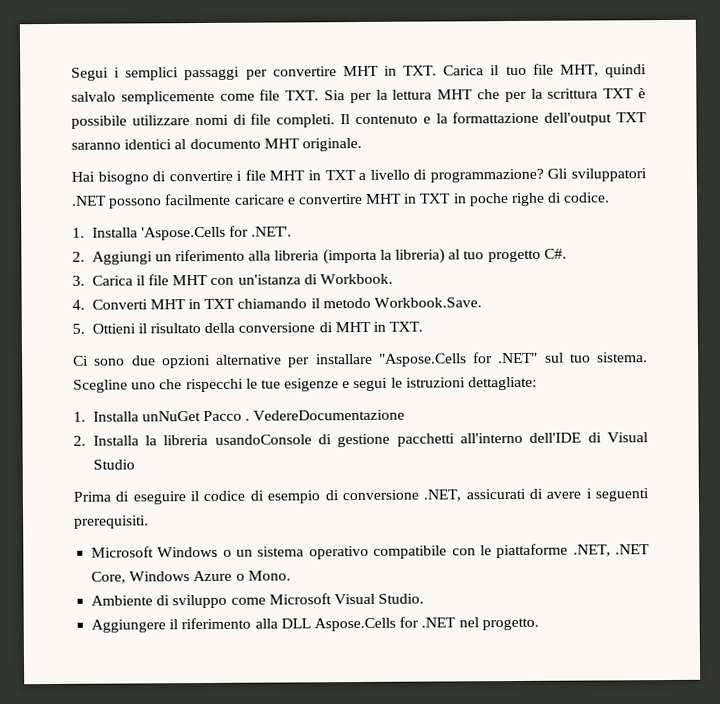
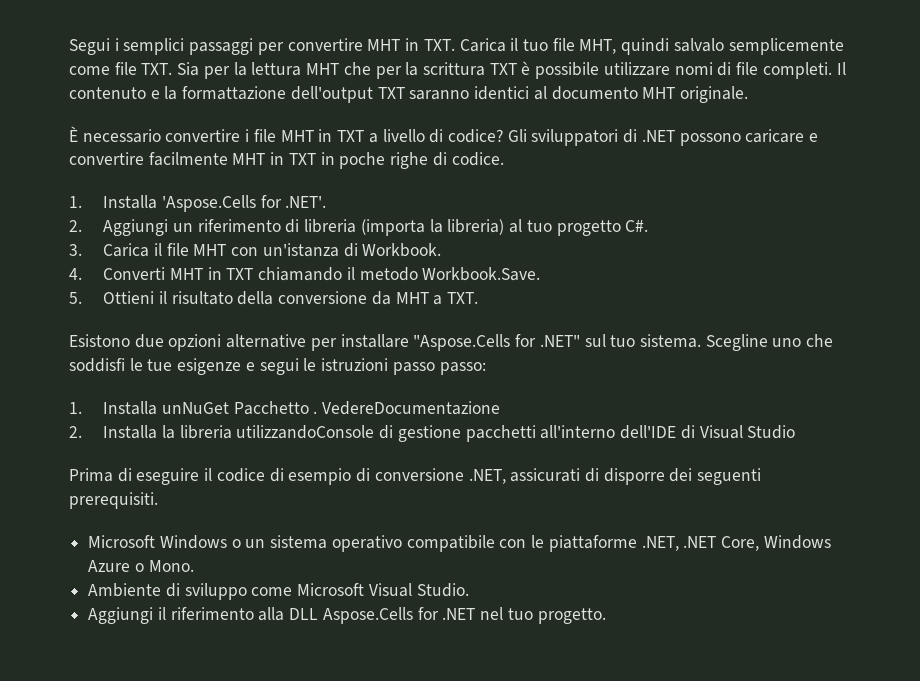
[71,171,167,185] Hai bisogno di -> [69,126,161,143] È necessario
[429,168,544,183] programmazione? -> [447,129,503,143] codice?
(647, 175) none -> [623,129,638,143] di
[164,193,232,206] facilmente -> (741, 139) none
(363, 199) none -> [148,152,228,166] facilmente
[248,250,272,261] alla -> [285,219,300,233] di
[318,321,387,333] di MHT in -> [371,291,443,305] da MHT a
[73,355,126,366] Ci sono -> [69,334,130,347] Esistono
[185,378,244,393] rispecchi -> [69,358,125,372] soddisfi
[468,376,538,391] dettagliate: -> [392,362,486,375] passo passo:
[203,410,243,422] Pacco -> [233,401,309,415] Pacchetto
[214,434,312,445] usandoConsole -> [236,425,375,439] utilizzandoConsole
[546,488,592,499] avere i -> [603,468,693,485] disporre dei
[91,619,167,633] Aggiungere -> [88,607,154,624] Aggiungi
(479, 622) none -> [507,608,533,620] tuo

